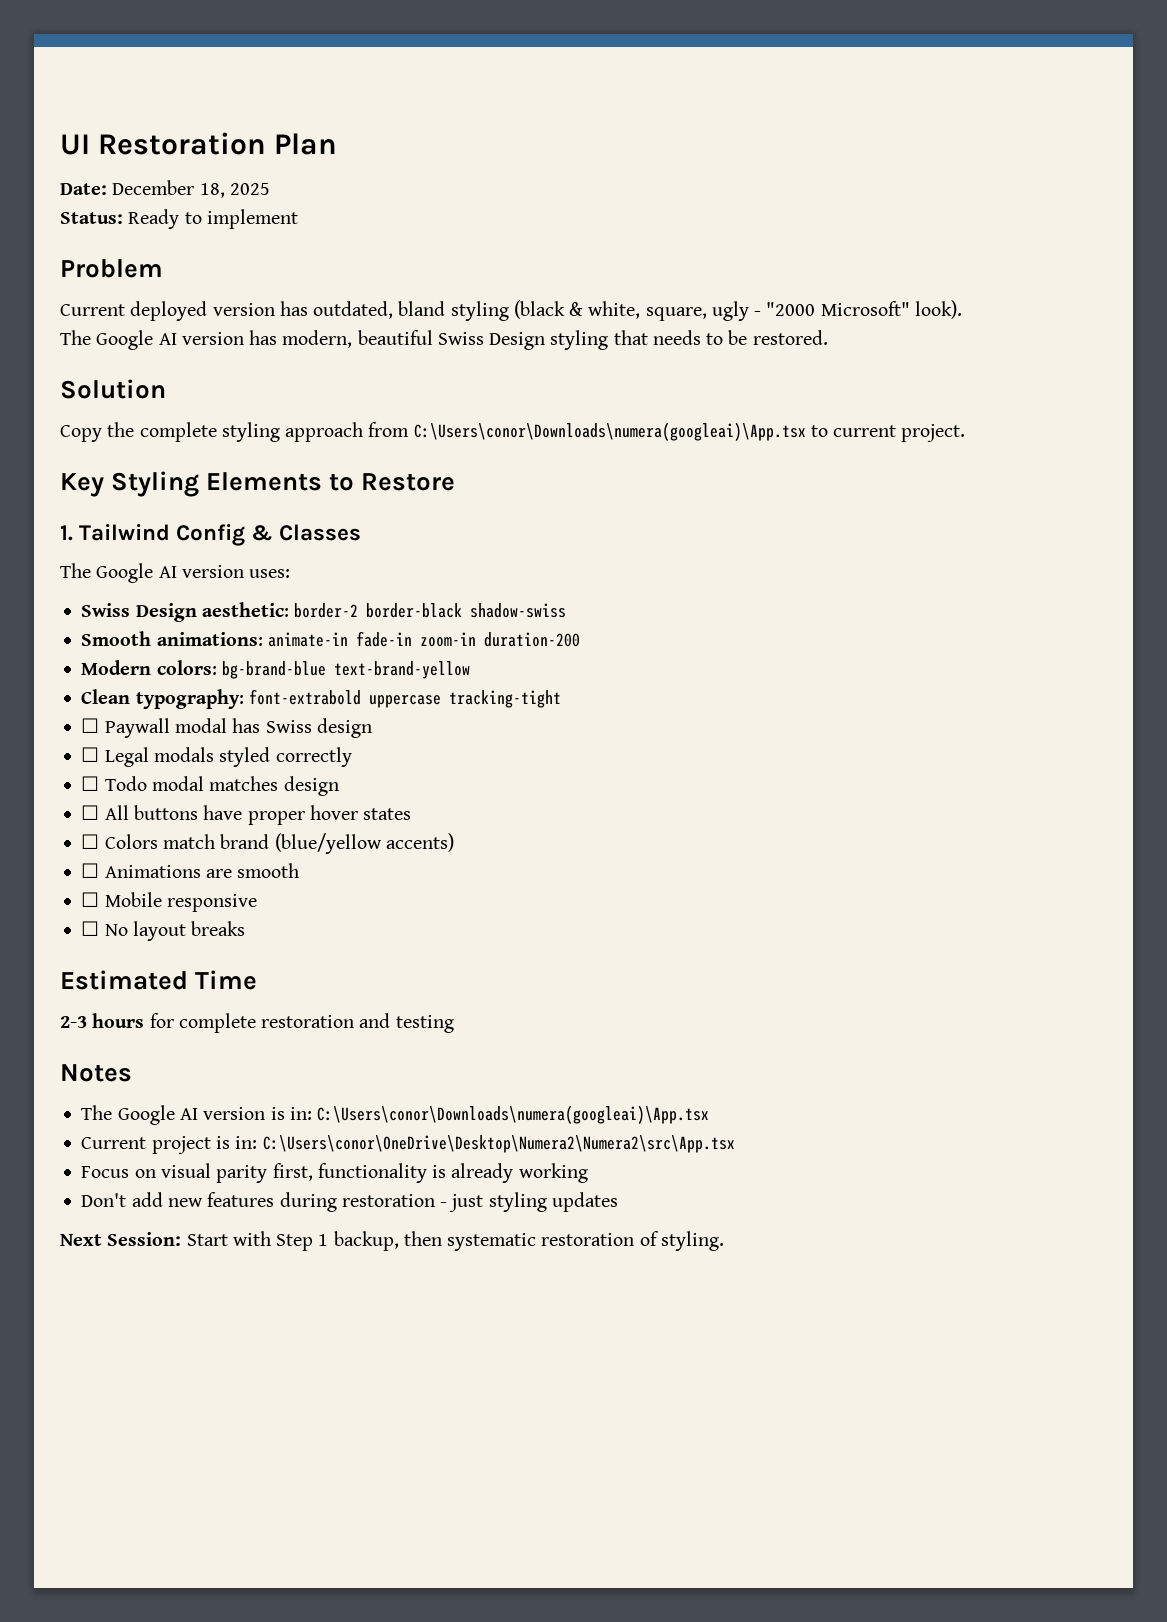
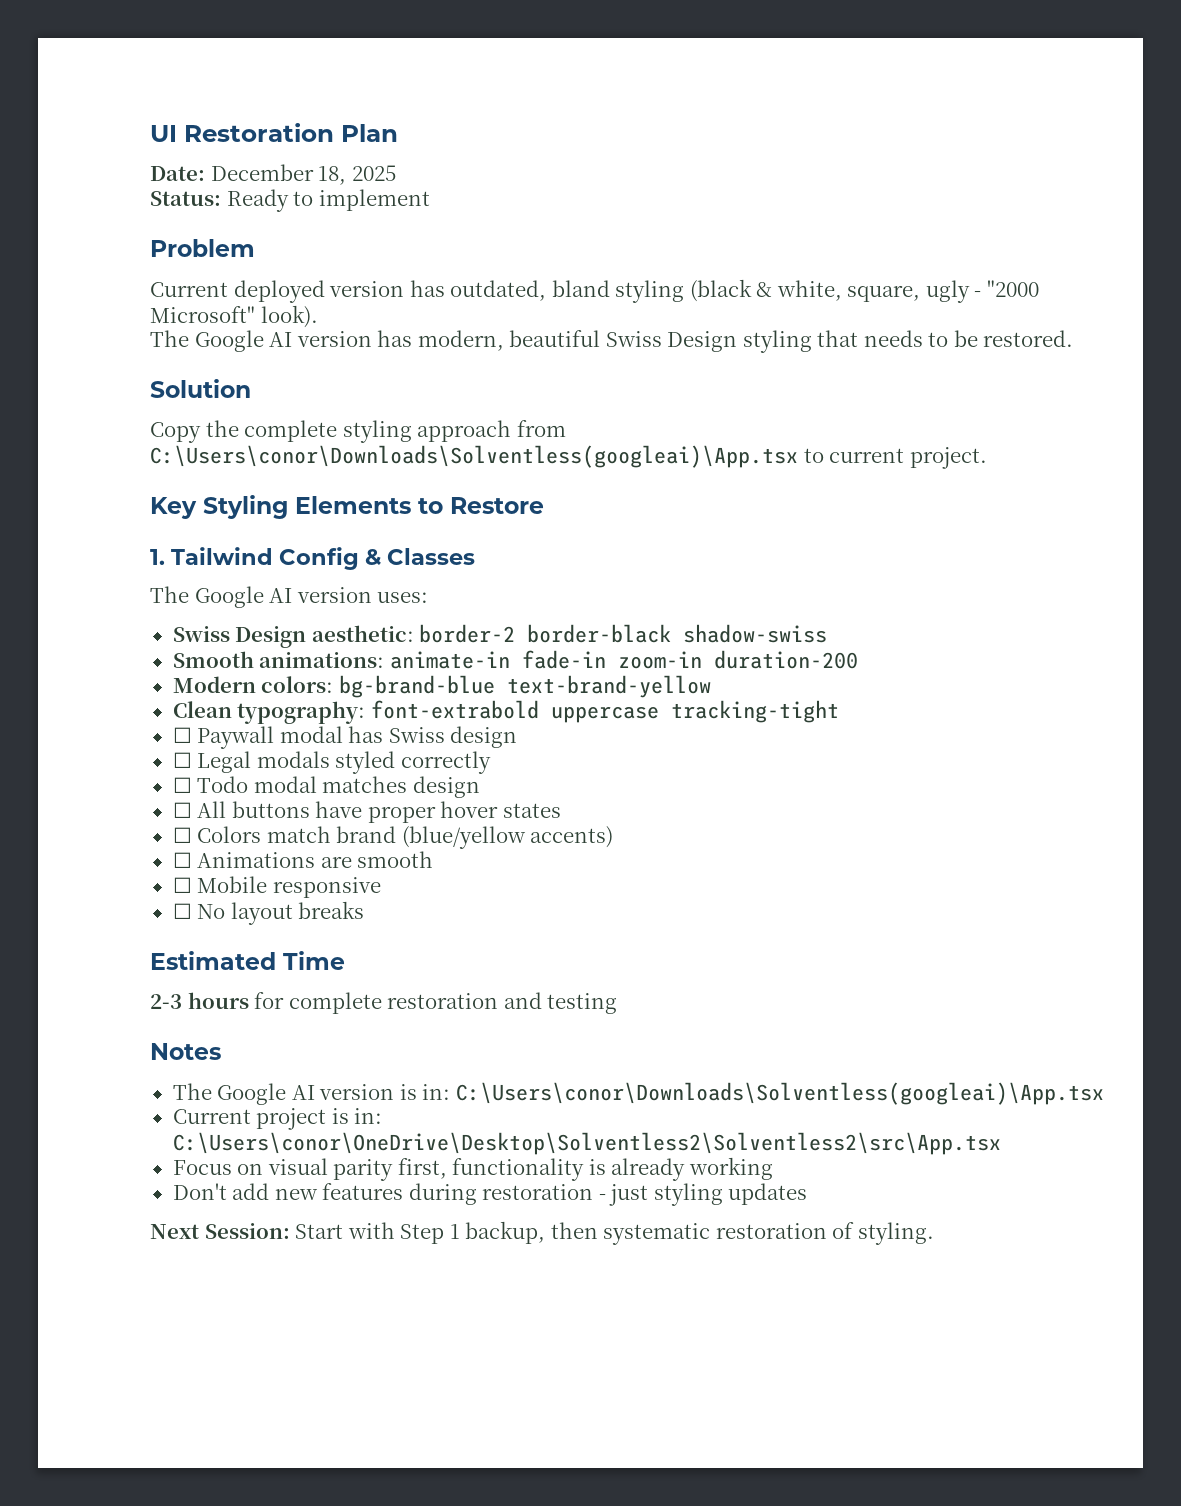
[413,422,806,441] C:\Users\conor\Downloads\numera(googleai)\App.tsx -> [150,445,798,468] C:\Users\conor\Downloads\Solventless(googleai)\App.tsx
[317,1105,710,1124] C:\Users\conor\Downloads\numera(googleai)\App.tsx -> [455,1082,1104,1105] C:\Users\conor\Downloads\Solventless(googleai)\App.tsx
[262,1135,735,1153] C:\Users\conor\OneDrive\Desktop\Numera2\Numera2\src\App.tsx -> [172,1132,1001,1155] C:\Users\conor\OneDrive\Desktop\Solventless2\Solventless2\src\App.tsx

